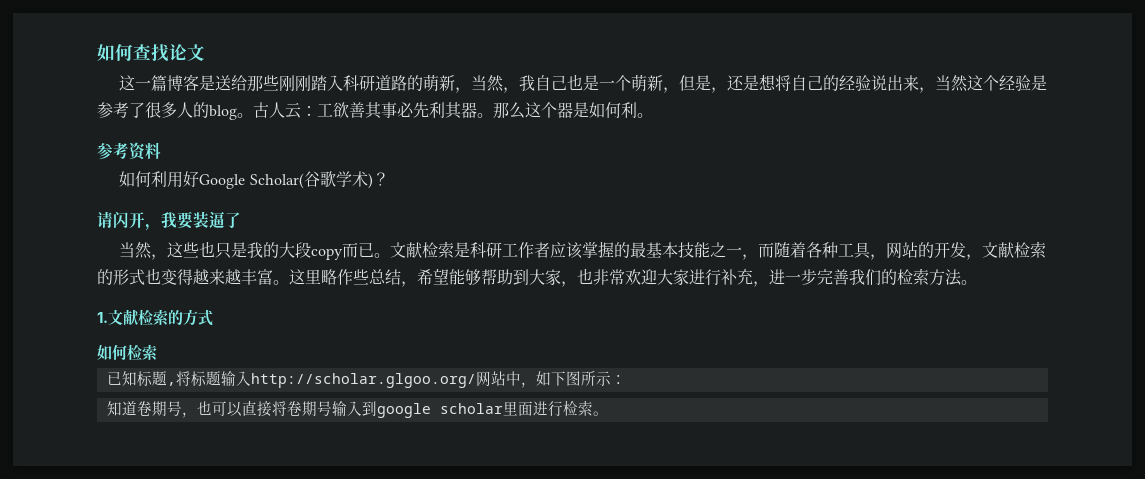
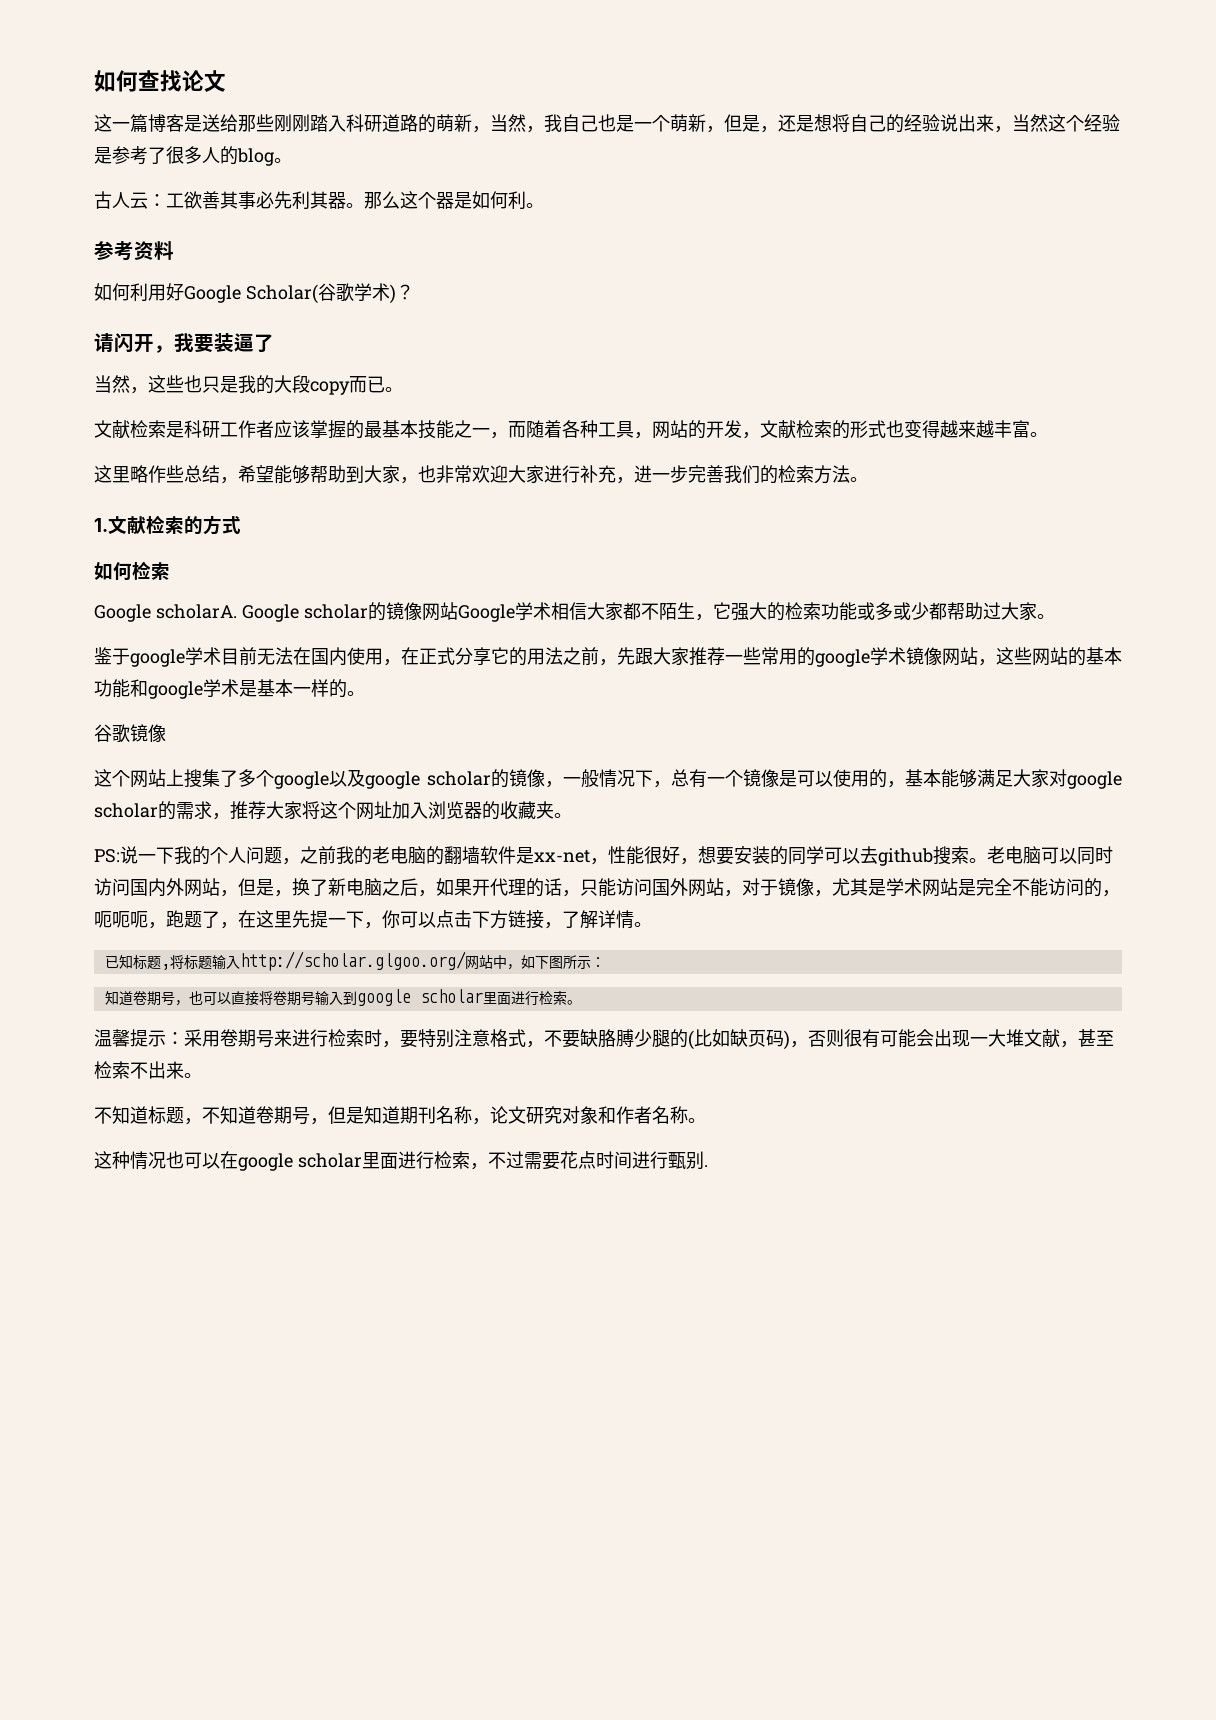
(253, 115) none -> (292, 160) //
(391, 255) none -> (403, 389) //
(289, 282) none -> (1048, 434) //
(157, 352) none -> [94,602,1055,622] [94,647,1122,667] [94,679,365,699] [94,724,166,743] [94,769,1122,789] [94,801,572,820] [94,846,1113,866] [94,878,1120,897] [94,910,652,929] // Google scholarA. Google scholar的镜像网站Google学术相信大家都不陌生，它强大的检索功能或多或少都帮助过大家。 // 鉴于google学术目前无法在国内使用，在正式分享它的用法之前，先跟大家推荐一些常用的google学术镜像网站，这些网站的基本功能和google学术是基本一样的。 // 谷歌镜像 // 这个网站上搜集了多个google以及google scholar的镜像，一般情况下，总有一个镜像是可以使用的，基本能够满足大家对google scholar的需求，推荐大家将这个网址加入浏览器的收藏夹。 // PS:说一下我的个人问题，之前我的老电脑的翻墙软件是xx-net，性能很好，想要安装的同学可以去github搜索。老电脑可以同时访问国内外网站，但是，换了新电脑之后，如果开代理的话，只能访问国外网站，对于镜像，尤其是学术网站是完全不能访问的，呃呃呃，跑题了，在这里先提一下，你可以点击下方链接，了解详情。
(608, 413) none -> [94,1029,1114,1050] [94,1061,202,1079] [94,1106,706,1125] [94,1151,708,1171] // 温馨提示：采用卷期号来进行检索时，要特别注意格式，不要缺胳膊少腿的(比如缺页码)，否则很有可能会出现一大堆文献，甚至检索不出来。 // 不知道标题，不知道卷期号，但是知道期刊名称，论文研究对象和作者名称。 // 这种情况也可以在google scholar里面进行检索，不过需要花点时间进行甄别.

